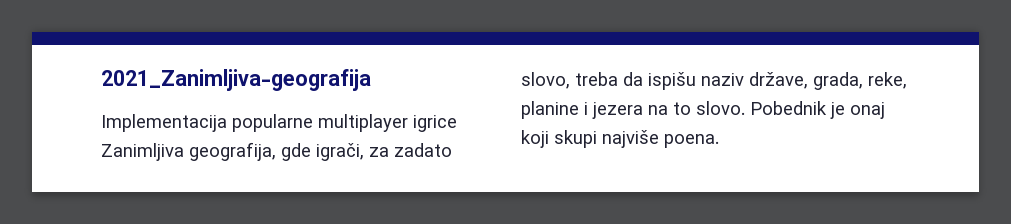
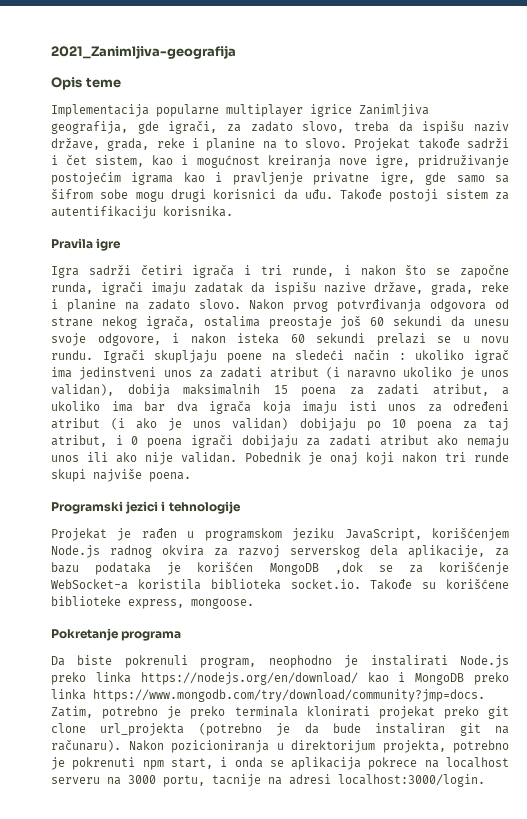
(371, 80) none -> [51,77,121,90] // Opis teme
[868,72,907,89] [521,101,745,119] reke, planine i jezera na to slovo. -> [156,137,510,151] [51,154,509,168] [51,172,510,185] [51,188,510,202] [51,206,233,219] [51,238,122,251] [51,264,509,278] [51,281,509,295] [51,298,510,312] [51,315,510,329] [51,333,509,346] [51,349,509,363] [51,367,510,380] [51,384,509,397] [51,400,509,414] [51,418,509,431] [51,434,509,448] [51,452,237,465] reke i planine na to slovo. Projekat takođe sadrži i čet sistem, kao i mogućnost kreiranja nove igre, pridruživanje postojećim igrama kao i pravljenje privatne igre, gde samo sa šifrom sobe mogu drugi korisnici da uđu. Takođe postoji sistem za autentifikaciju korisnika. // Pravila igre // Igra sadrži četiri igrača i tri runde, i nakon što se započne runda, igrači imaju zadatak da ispišu nazive države, grada, reke i planine na zadato slovo. Nakon prvog potvrđivanja odgovora od strane nekog igrača, ostalima preostaje još 60 sekundi da unesu svoje odgovore, i nakon isteka 60 sekundi prelazi se u novu rundu. Igrači skupljaju poene na sledeći način : ukoliko igrač ima jedinstveni unos za zadati atribut (i naravno ukoliko je unos validan), dobija maksimalnih 15 poena za zadati atribut, a ukoliko ima bar dva igrača koja imaju isti unos za određeni atribut (i ako je unos validan) dobijaju po 10 poena za taj atribut, i 0 poena igrači dobijaju za zadati atribut ako nemaju unos ili ako nije validan.
(549, 139) none -> [402,452,510,463] nakon tri runde
(719, 141) none -> [51,501,241,514] [51,527,509,541] [51,545,509,558] [51,561,509,575] [51,578,509,590] [51,596,254,609] [51,628,182,641] [51,655,509,668] [51,672,509,685] [51,689,485,702] [51,706,509,719] [51,723,509,736] [51,739,509,753] [51,757,510,770] [51,774,485,787] // Programski jezici i tehnologije // Projekat je rađen u programskom jeziku JavaScript, korišćenjem Node.js radnog okvira za razvoj serverskog dela aplikacije, za bazu podataka je korišćen MongoDB ,dok se za korišćenje WebSocket-a koristila biblioteka socket.io. Takođe su korišćene biblioteke express, mongoose. // Pokretanje programa // Da biste pokrenuli program, neophodno je instalirati Node.js preko linka https://nodejs.org/en/download/ kao i MongoDB preko linka https://www.mongodb.com/try/download/community?jmp=docs. Zatim, potrebno je preko terminala klonirati projekat preko git clone url_projekta (potrebno je da bude instaliran git na računaru). Nakon pozicioniranja u direktorijum projekta, potrebno je pokrenuti npm start, i onda se aplikacija pokrece na localhost serveru na 3000 portu, tacnije na adresi localhost:3000/login.

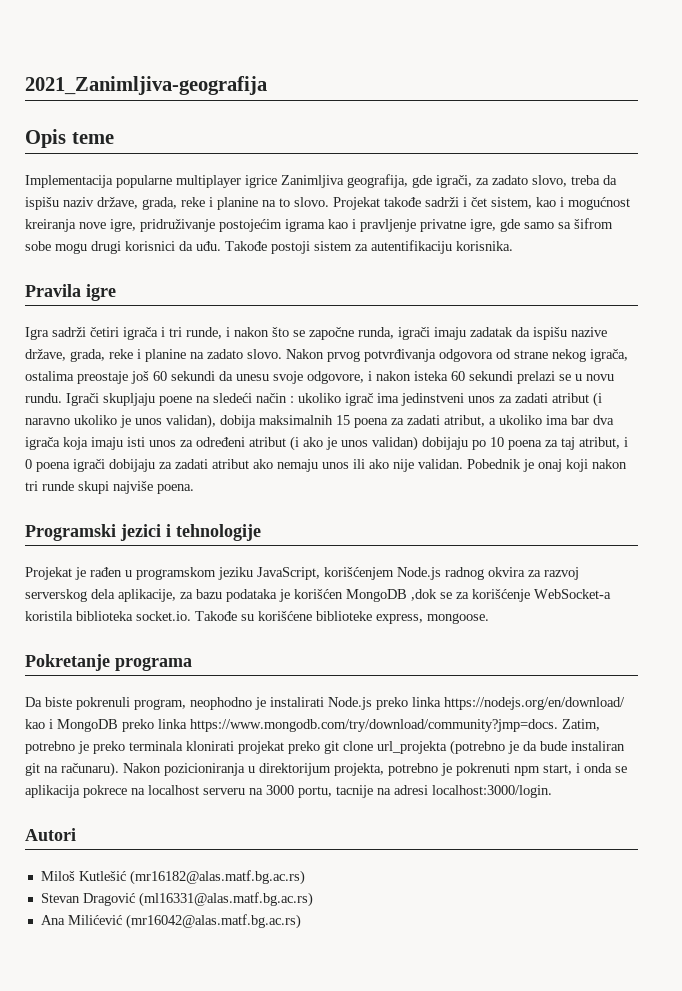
(485, 780) none -> [25,828,76,841] [40,870,305,885] [40,892,313,907] [40,914,301,929] // Autori // Miloš Kutlešić (mr16182@alas.matf.bg.ac.rs) // Stevan Dragović (ml16331@alas.matf.bg.ac.rs) // Ana Milićević (mr16042@alas.matf.bg.ac.rs)

